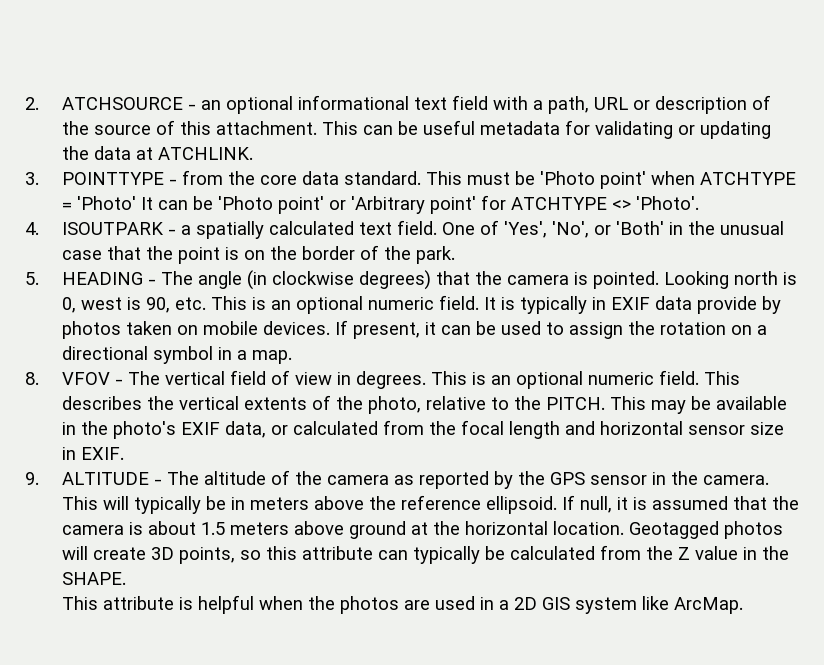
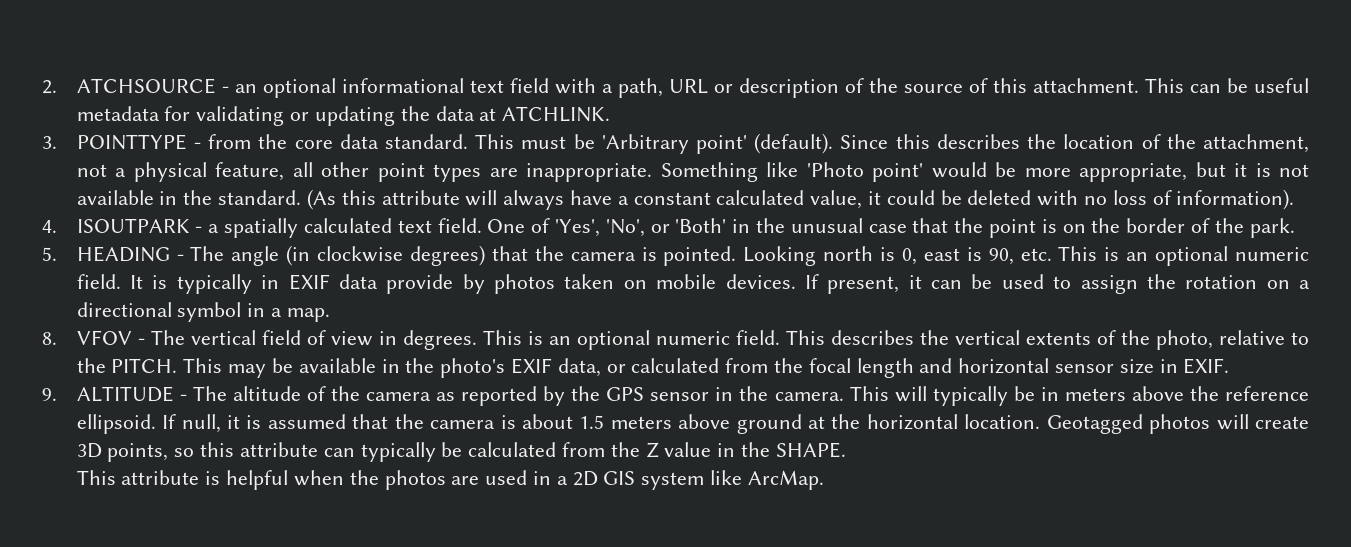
[539,171,796,189] [61,195,699,214] 'Photo point' when ATCHTYPE = 'Photo' It can be 'Photo point' or 'Arbitrary point' for ATCHTYPE <> 'Photo'. -> [601,133,1309,154] [76,162,1309,182] [76,189,1295,210] 'Arbitrary point' (default). Since this describes the location of the attachment, not a physical feature, all other point types are inappropriate. Something like 'Photo point' would be more appropriate, but it is not available in the standard. (As this attribute will always have a constant calculated value, it could be deleted with no loss of information).
[80,297,122,310] west -> [923,248,960,261] east

